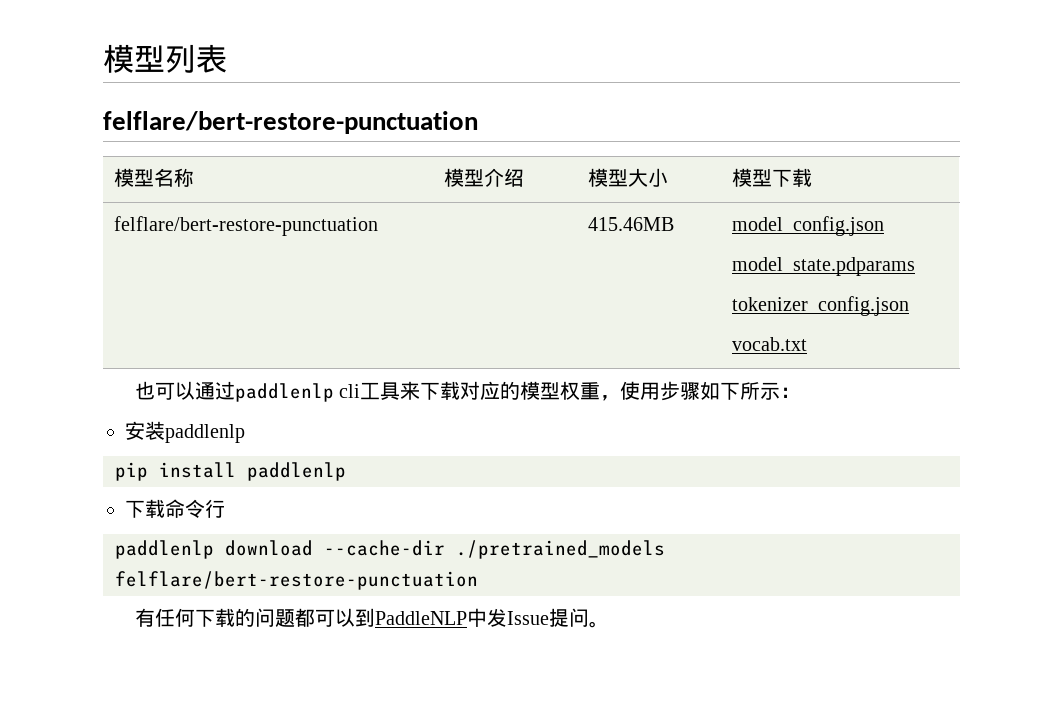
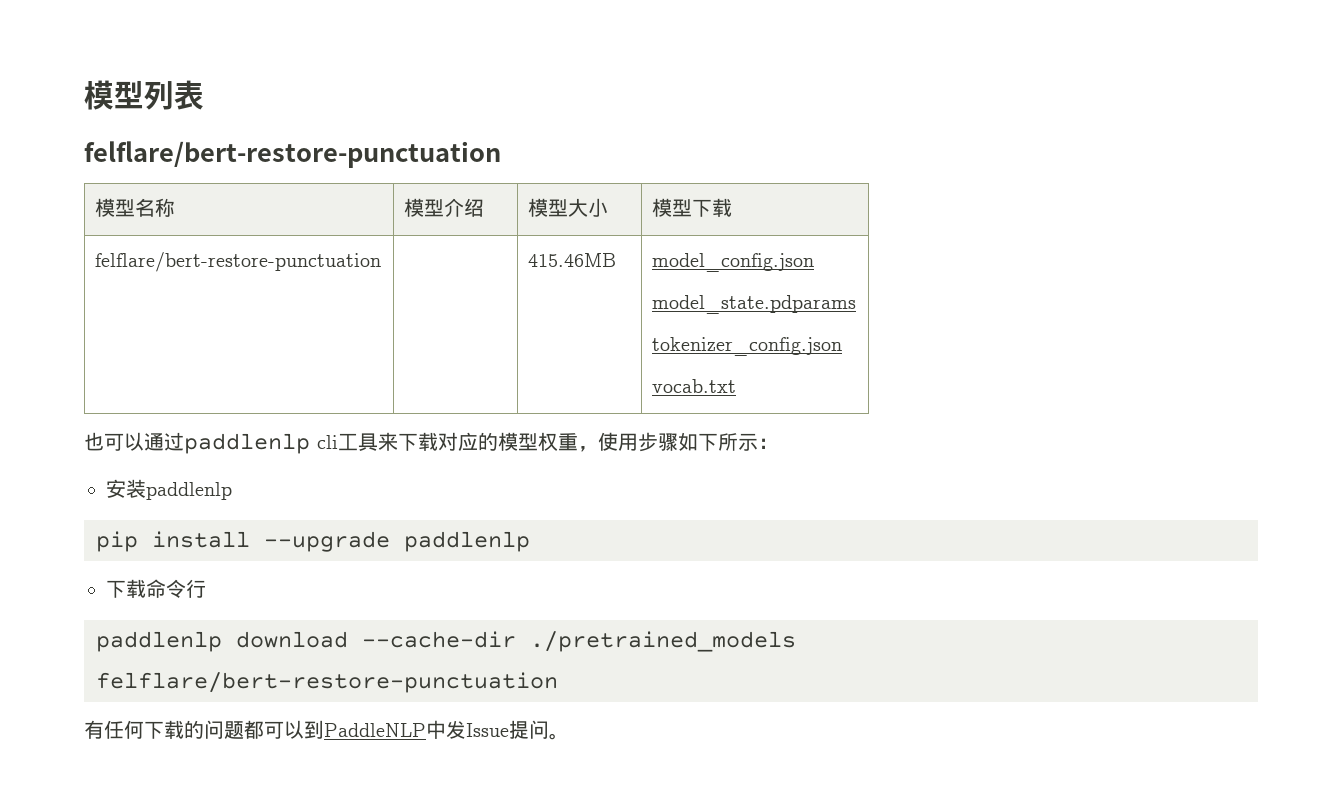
(236, 470) none -> [264,531,390,552] --upgrade

